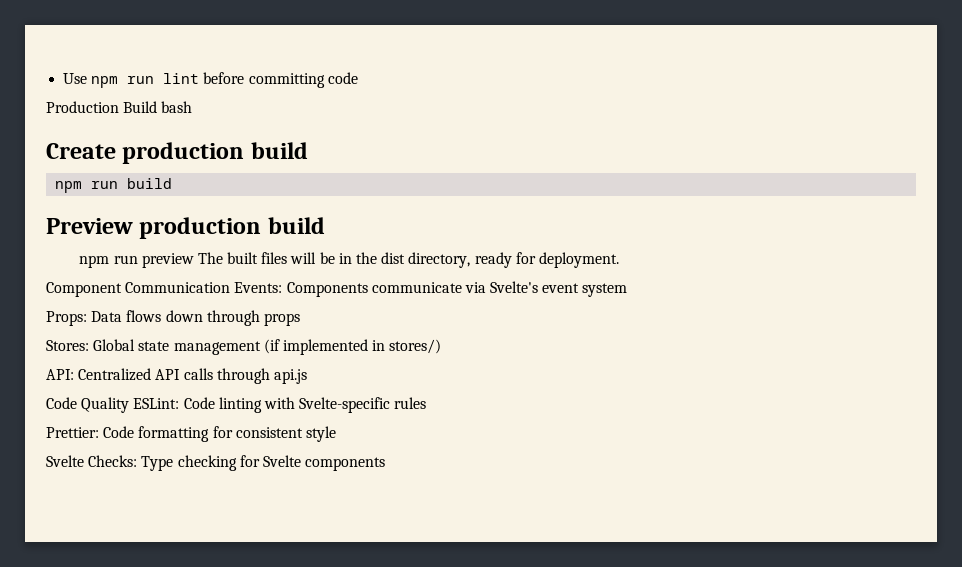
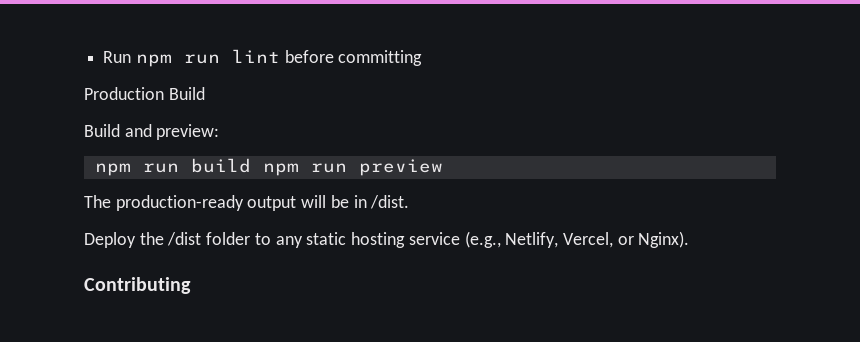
[63,73,88,84] Use -> [103,51,132,63] Run
[327,72,358,84] code -> (423, 58) none
[161,101,193,113] [46,142,308,164] bash // Create production build -> [84,124,220,140] // Build and preview:
[46,217,325,239] // Preview production build // -> (251, 165) none
[197,252,619,268] [46,281,628,297] [46,310,300,326] [46,339,442,355] [46,368,307,384] [46,397,427,413] [46,426,336,442] [46,455,386,471] The built files will be in the dist directory, ready for deployment. // Component Communication Events: Components communicate via Svelte's event system // Props: Data flows down through props // Stores: Global state management (if implemented in stores/) // API: Centralized API calls through api.js // Code Quality ESLint: Code linting with Svelte-specific rules // Prettier: Code formatting for consistent style // Svelte Checks: Type checking for Svelte components -> [84,195,410,211] [84,231,690,248] [84,277,191,294] // The production-ready output will be in /dist. // Deploy the /dist folder to any static hosting service (e.g., Netlify, Vercel, or Nginx). // Contributing

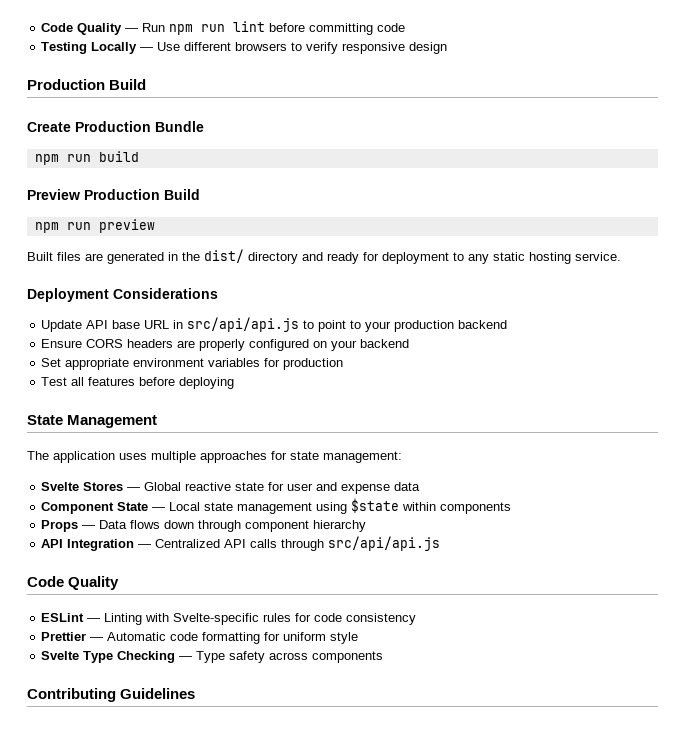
(103, 57) none -> [41,23,139,35] Code Quality —
[84,87,205,100] [84,124,220,140] // Production Build // Build and preview: -> [377,23,406,32] [41,42,448,54] [27,79,147,90] [27,121,204,132] code // Testing Locally — Use different browsers to verify responsive design // Production Build // Create Production Bundle
(251, 165) none -> [27,189,200,200] // Preview Production Build //
[84,195,410,211] [84,231,690,248] The production-ready output will be in /dist. // Deploy the /dist folder to any static hosting service (e.g., Netlify, Vercel, or Nginx). -> [27,249,621,264] [27,288,218,302] [41,317,508,332] [41,339,410,351] [41,358,344,370] [41,377,235,389] [27,415,158,428] [27,451,402,463] [41,482,421,494] [41,498,512,514] [41,520,367,532] [41,536,441,551] [27,576,120,590] [41,613,417,625] [41,632,359,644] [41,651,384,663] Built files are generated in the dist/ directory and ready for deployment to any static hosting service. // Deployment Considerations // Update API base URL in src/api/api.js to point to your production backend // Ensure CORS headers are properly configured on your backend // Set appropriate environment variables for production // Test all features before deploying // State Management // The application uses multiple approaches for state management: // Svelte Stores — Global reactive state for user and expense data // Component State — Local state management using $state within components // Props — Data flows down through component hierarchy // API Integration — Centralized API calls through src/api/api.js // Code Quality // ESLint — Linting with Svelte-specific rules for code consistency // Prettier — Automatic code formatting for uniform style // Svelte Type Checking — Type safety across components
(191, 285) none -> [120,688,196,699] Guidelines

